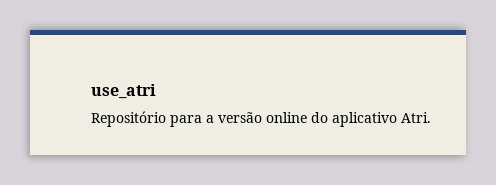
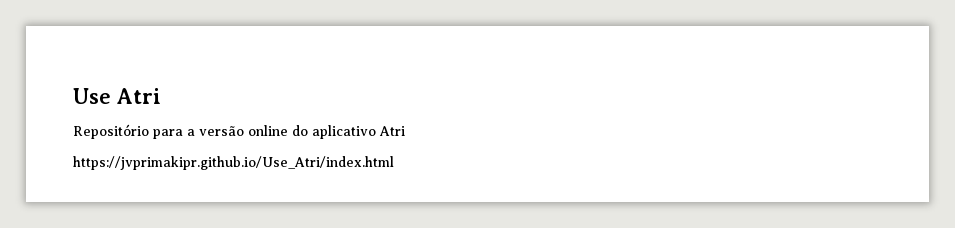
[91,84,156,99] use_atri -> [73,88,161,104] Use Atri
[401,112,431,123] Atri. -> [379,126,405,136] [73,156,394,170] Atri // https://jvprimakipr.github.io/Use_Atri/index.html

